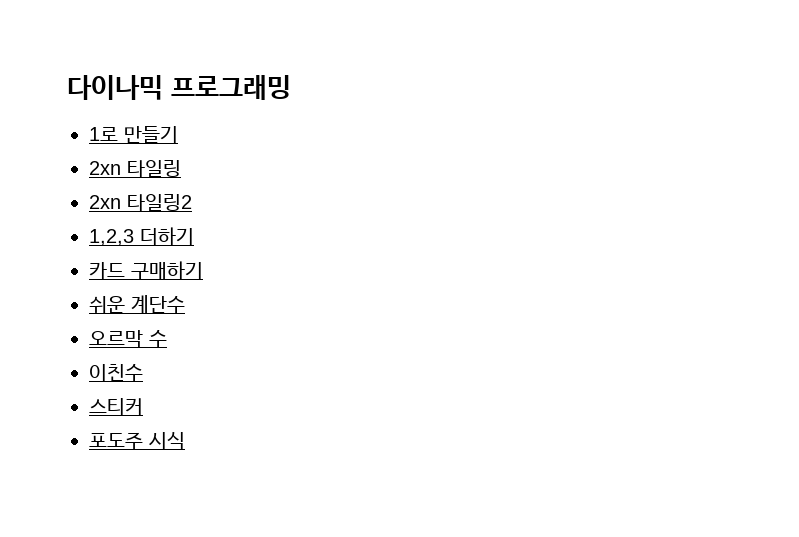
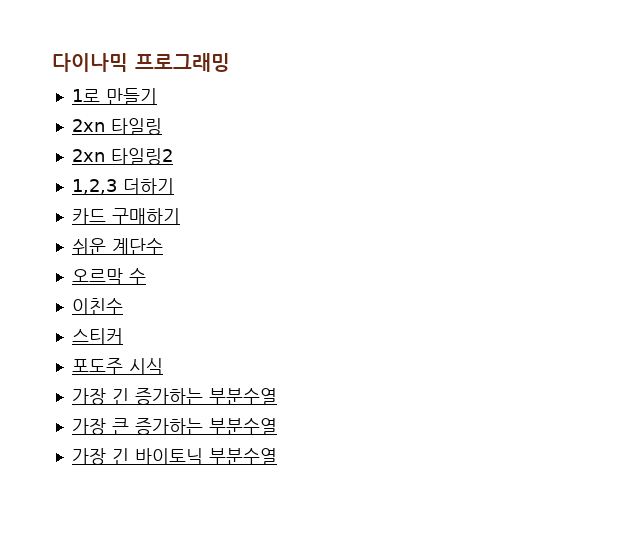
(185, 441) none -> [71,388,277,405] [71,418,277,435] [71,448,277,465] // 가장 긴 증가하는 부분수열 // 가장 큰 증가하는 부분수열 // 가장 긴 바이토닉 부분수열

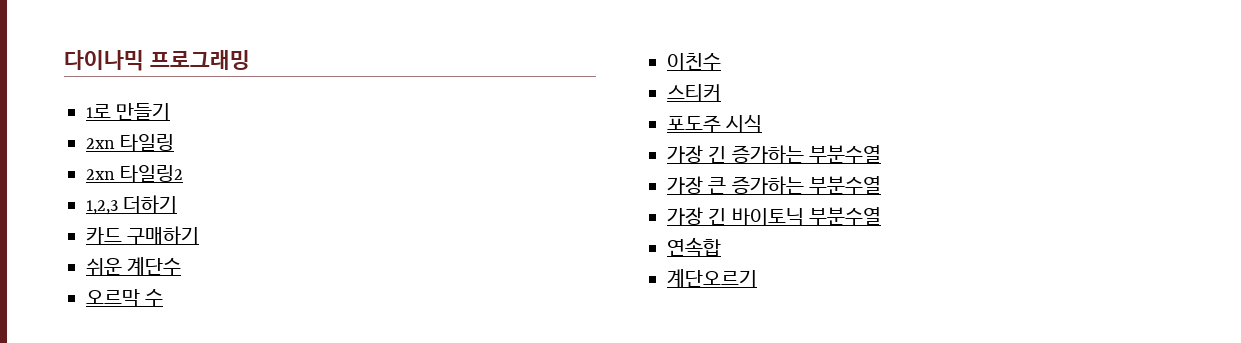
(277, 456) none -> [667,237,721,257] [667,269,757,288] // 연속합 // 계단오르기

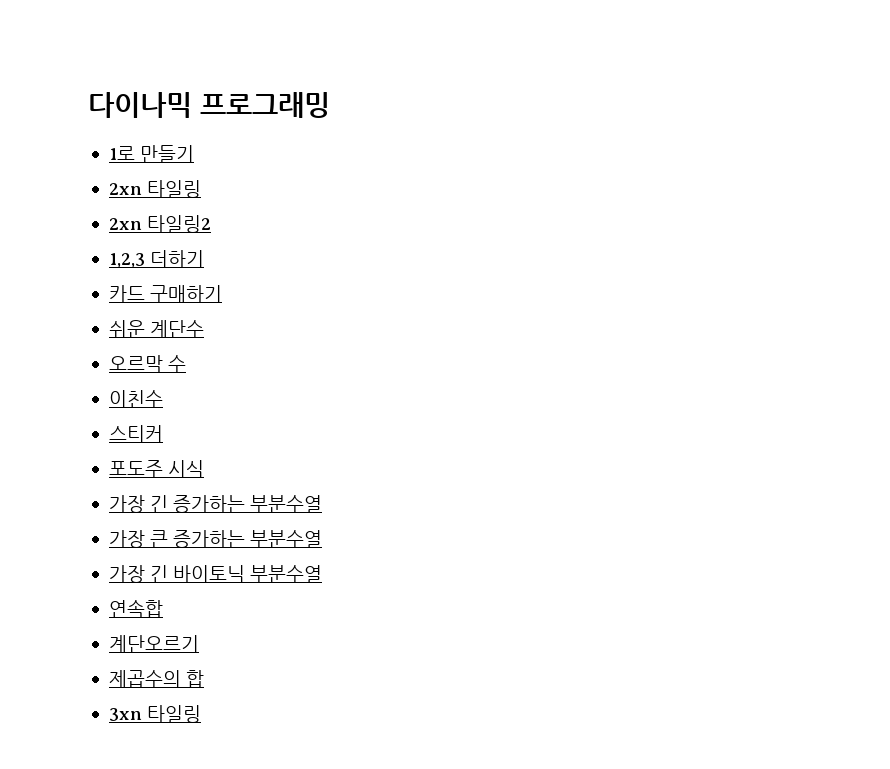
(757, 278) none -> [108,670,205,688] [108,705,202,723] // 제곱수의 합 // 3xn 타일링

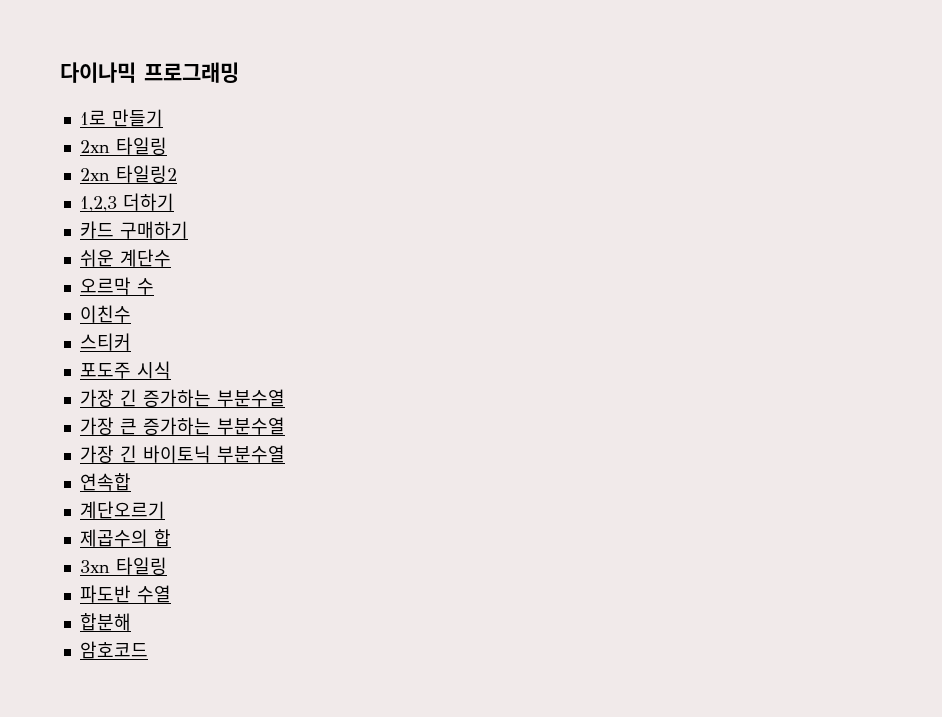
(202, 714) none -> [79,585,171,603] [79,613,131,631] [79,641,148,659] // 파도반 수열 // 합분해 // 암호코드

